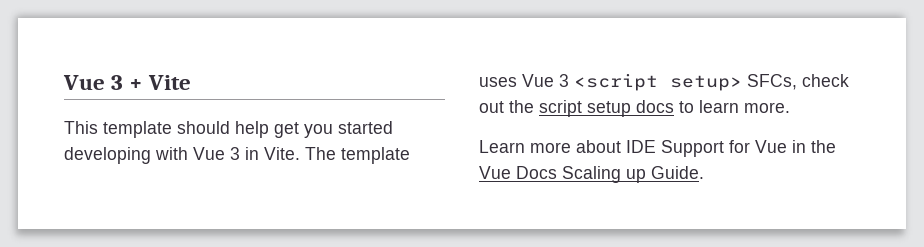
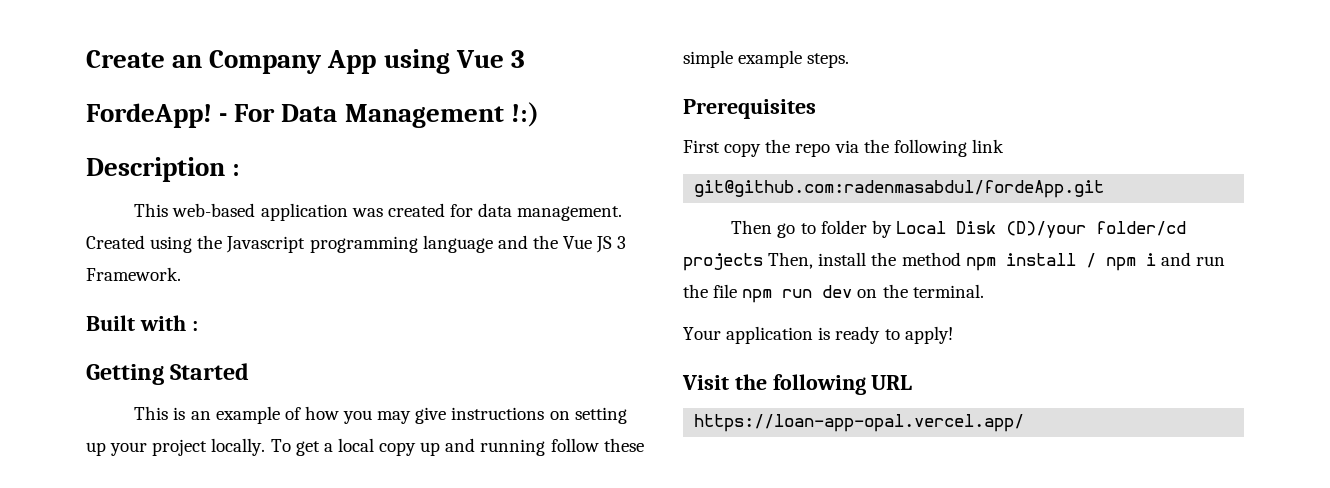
[63,75,192,90] [64,121,393,138] [64,147,410,164] [479,73,849,91] [479,100,790,117] [479,140,836,157] [479,166,704,183] Vue 3 + Vite // This template should help get you started developing with Vue 3 in Vite. The template uses Vue 3 <script setup> SFCs, check out the script setup docs to learn more. // Learn more about IDE Support for Vue in the Vue Docs Scaling up Guide. -> [86,49,525,74] [86,102,539,128] [86,157,241,182] [134,203,623,221] [86,235,627,253] [86,267,181,281] [86,315,198,331] [86,363,250,385] [134,406,627,424] [86,438,644,456] [683,50,850,68] [683,99,816,119] [683,139,1004,157] [694,180,1105,198] [731,220,1186,238] [683,252,1225,271] [683,284,984,303] [683,326,953,344] [682,374,913,395] [694,414,1025,432] Create an Company App using Vue 3 // FordeApp! - For Data Management !:) // Description : // This web-based application was created for data management. Created using the Javascript programming language and the Vue JS 3 Framework. // Built with : // Getting Started // This is an example of how you may give instructions on setting up your project locally. To get a local copy up and running follow these simple example steps. // Prerequisites // First copy the repo via the following link // git@github.com:radenmasabdul/fordeApp.git // Then go to folder by Local Disk (D)/your folder/cd projects Then, install the method npm install / npm i and run the file npm run dev on the terminal. // Your application is ready to apply! // Visit the following URL // https://loan-app-opal.vercel.app/

